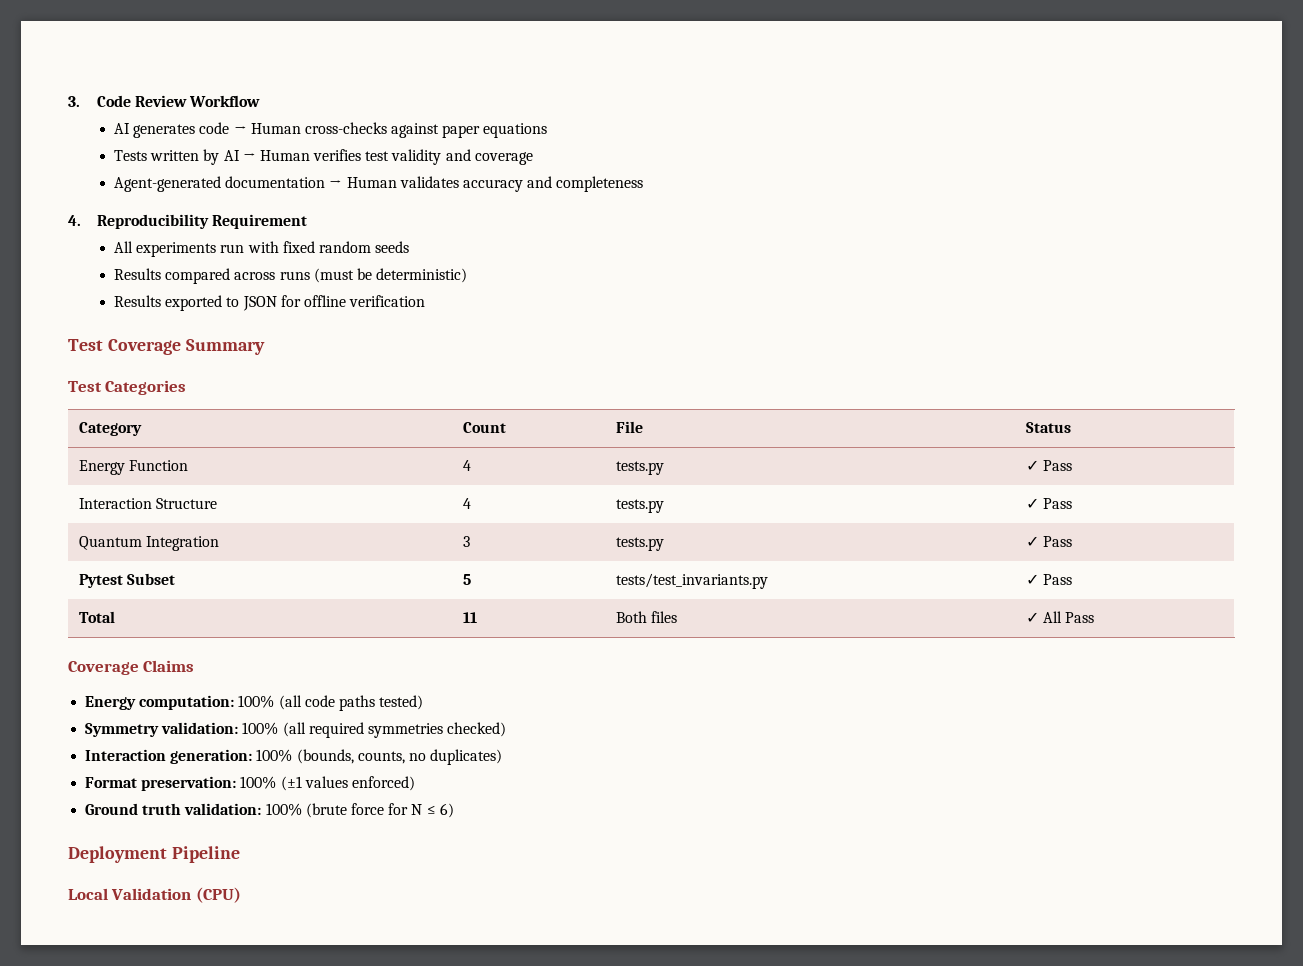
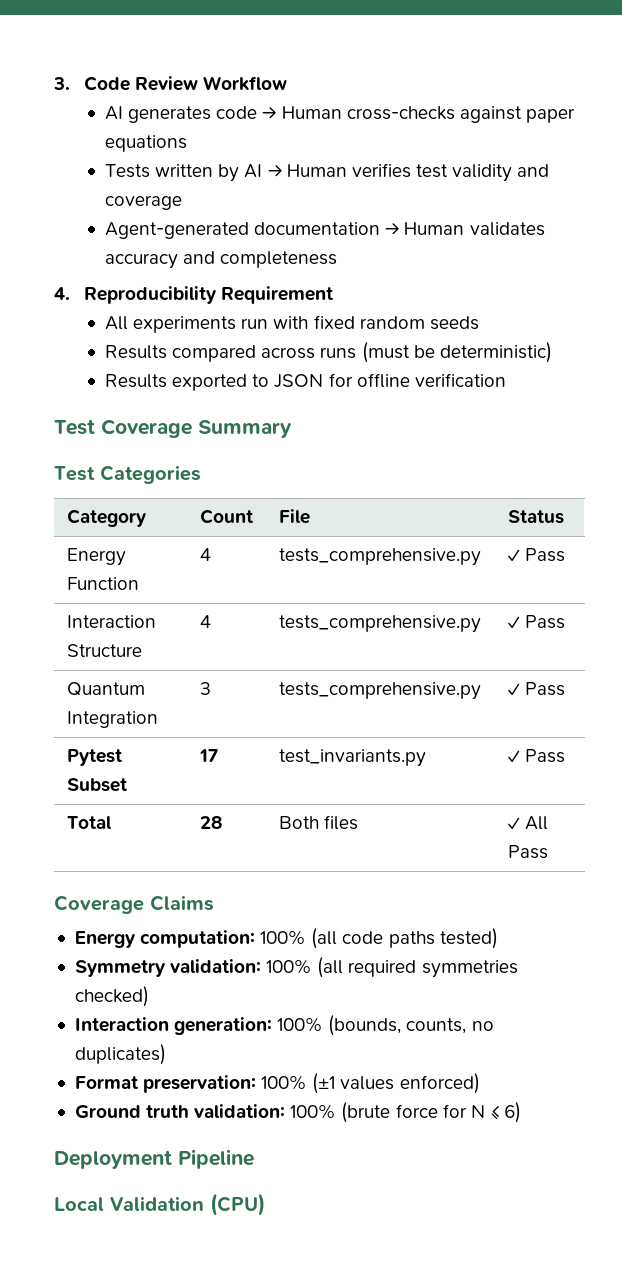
[615,461,664,475] tests.py -> [278,548,481,566] tests_comprehensive.py
[615,499,664,513] tests.py -> [278,615,481,633] tests_comprehensive.py
[615,537,664,551] tests.py -> [278,682,481,700] tests_comprehensive.py
[462,574,471,585] [615,573,768,589] 5 | tests/test_invariants.py -> [198,749,218,762] [278,749,426,767] 17 | test_invariants.py
[462,612,477,623] 11 -> [199,816,222,829] 28

